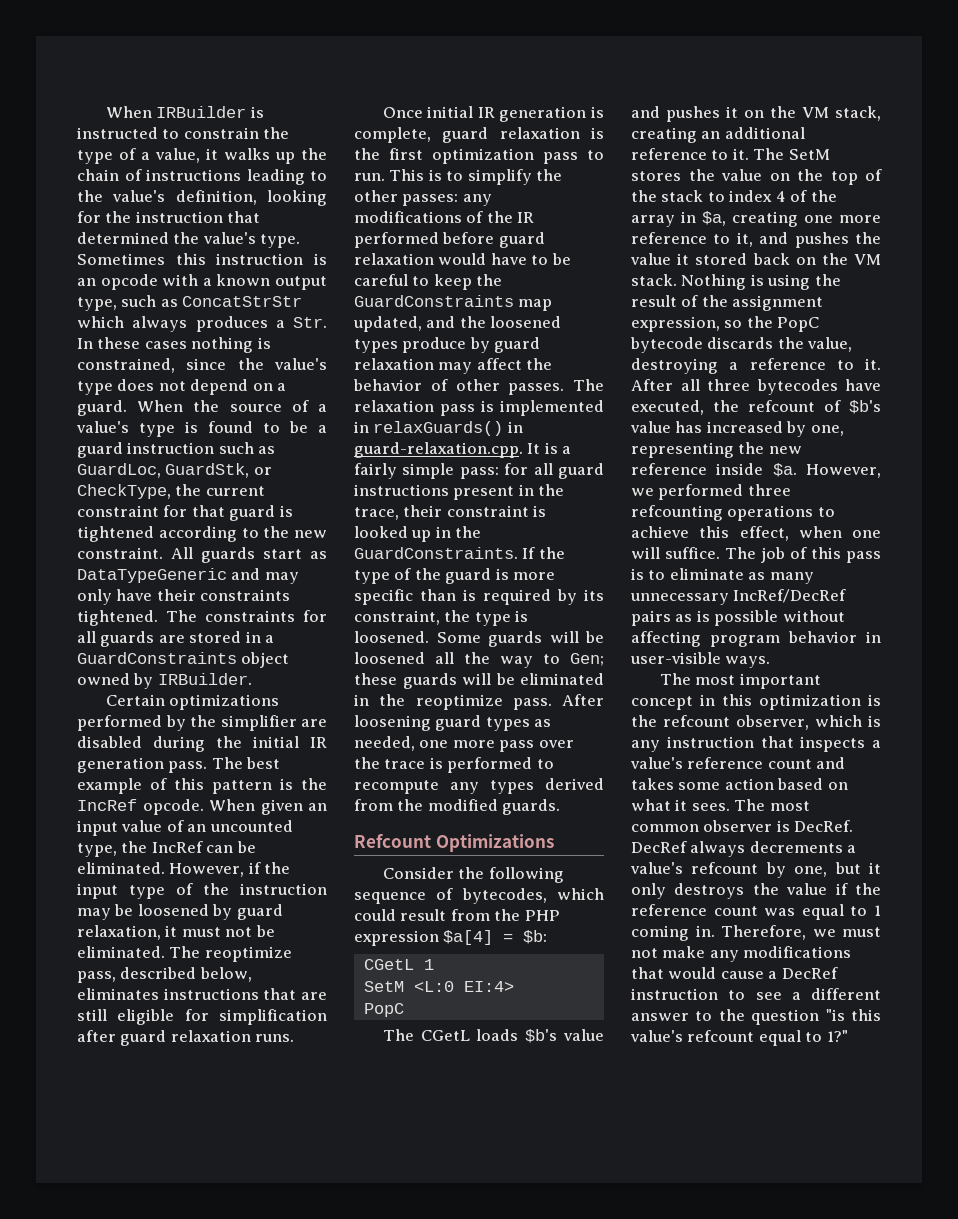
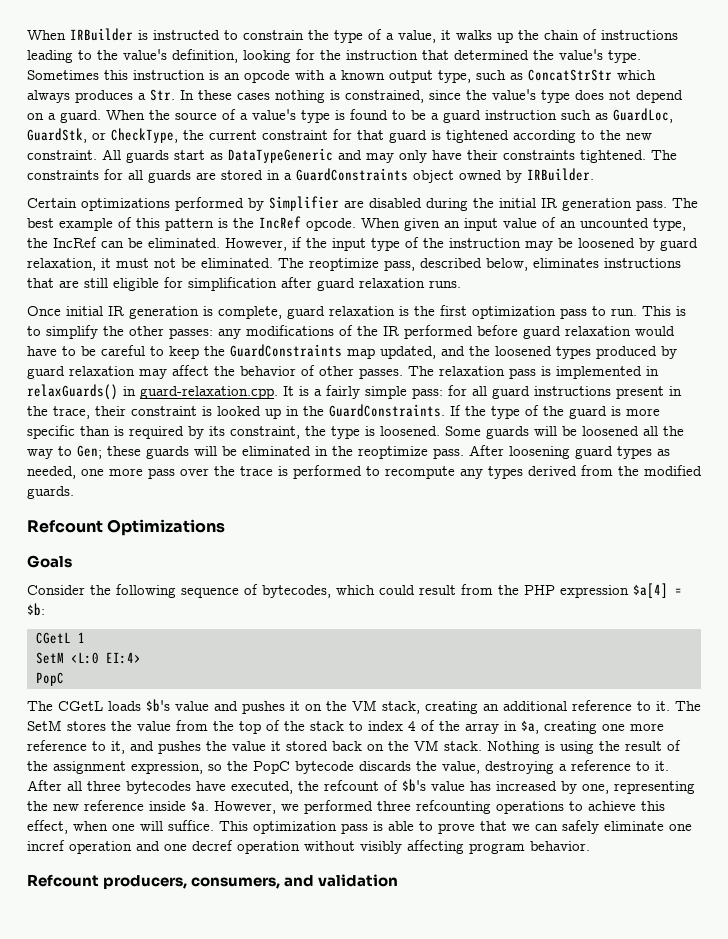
[190,715,297,731] the simplifier -> [269,196,339,211] Simplifier
[402,337,467,353] produce -> [596,346,657,359] produced
(554, 843) none -> [27,555,72,568] // Goals
[769,173,790,181] on -> [176,720,208,731] from
[725,547,881,563] [631,568,814,584] [630,589,847,605] [631,610,845,626] [631,631,881,647] [630,652,771,668] [659,673,821,689] [631,694,881,710] [631,715,881,730] [631,736,881,752] [630,757,846,769] [631,778,848,790] [631,799,810,811] [631,820,854,832] [631,841,857,857] [630,862,881,878] [631,883,881,899] [631,904,881,920] [631,925,881,941] [631,946,852,962] [631,967,838,979] [631,988,881,1000] [631,1009,881,1025] [630,1030,848,1046] The job of this pass is to eliminate as many unnecessary IncRef/DecRef pairs as is possible without affecting program behavior in user-visible ways. // The most important concept in this optimization is the refcount observer, which is any instruction that inspects a value's reference count and takes some action based on what it sees. The most common observer is DecRef. DecRef always decrements a value's refcount by one, but it only destroys the value if the reference count was equal to 1 coming in. Therefore, we must not make any modifications that would cause a DecRef instruction to see a different answer to the question "is this value's refcount equal to 1?" -> [219,820,692,834] [27,840,590,854] [27,874,399,889] This optimization pass is able to prove that we can safely eliminate one incref operation and one decref operation without visibly affecting program behavior. // Refcount producers, consumers, and validation

